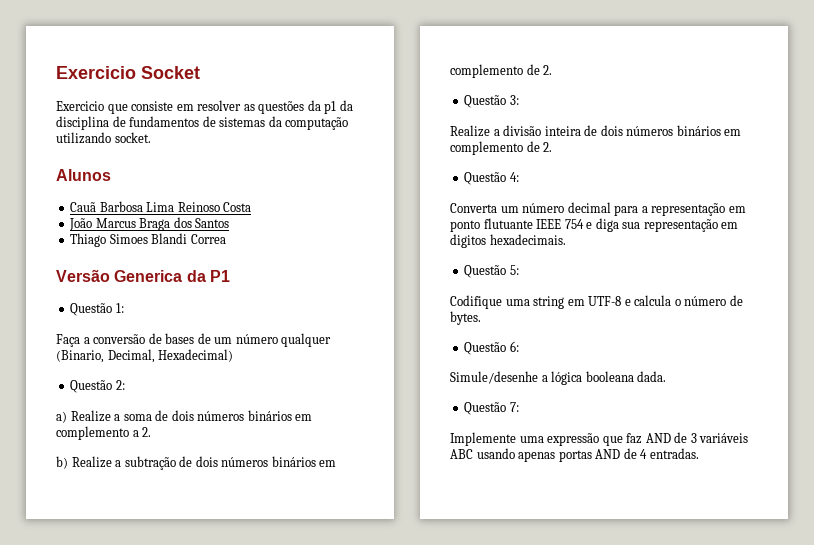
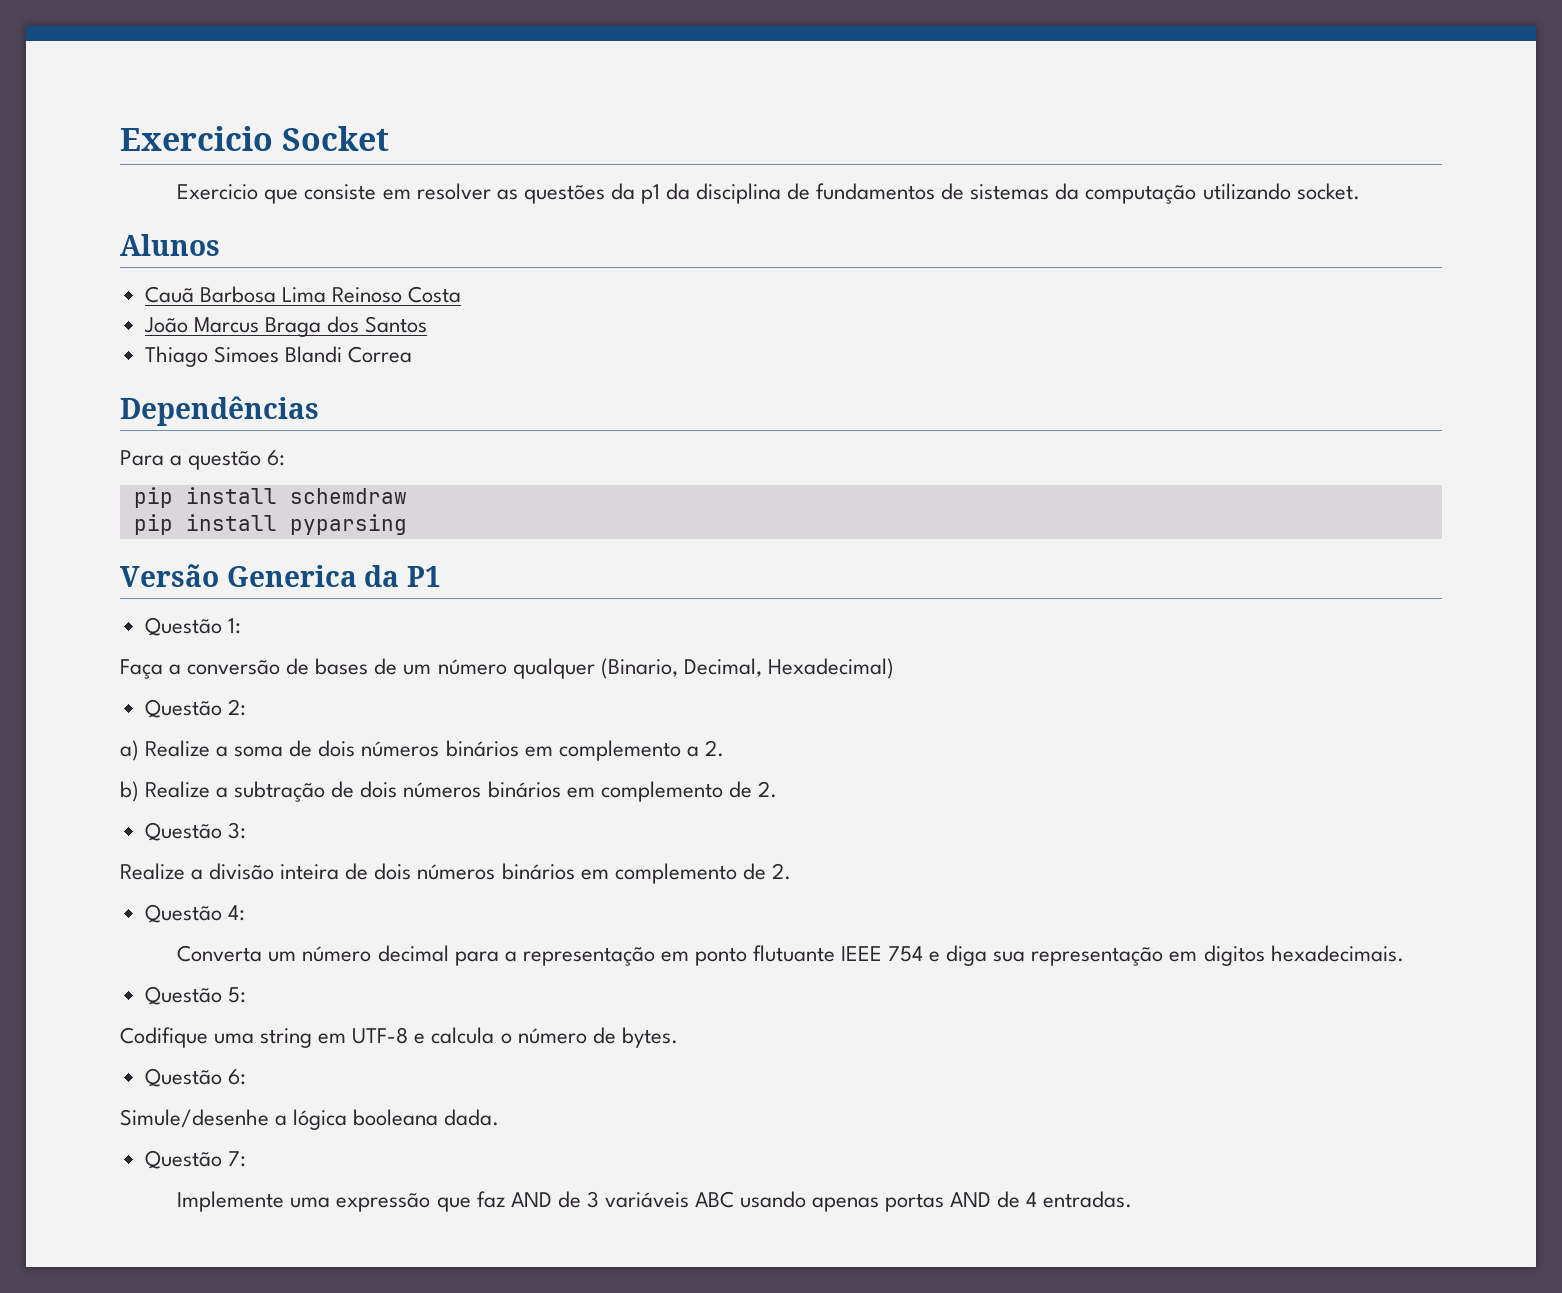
(226, 239) none -> [120,396,319,426] [120,450,286,470] [133,487,407,508] [133,514,407,535] // Dependências // Para a questão 6: // pip install schemdraw // pip install pyparsing

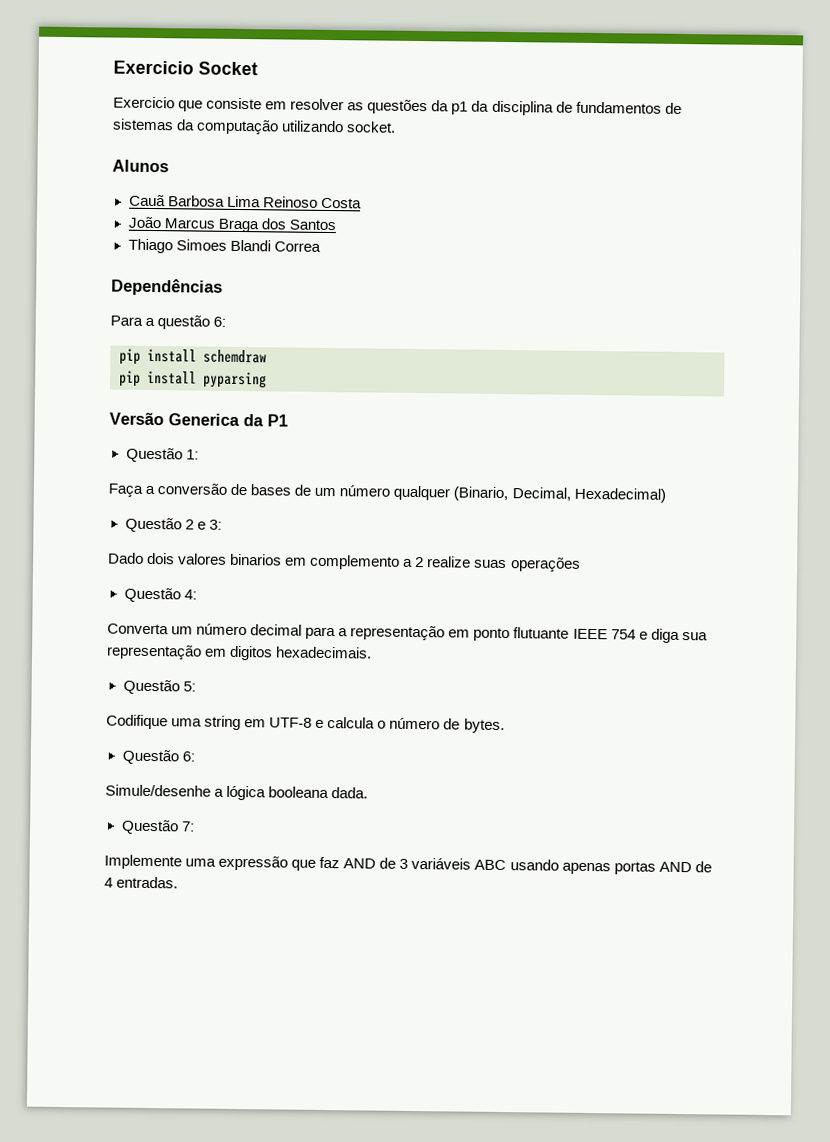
[227,699,246,716] [120,740,724,761] [120,781,777,802] [144,822,246,841] [120,863,791,884] 2: // a) Realize a soma de dois números binários em complemento a 2. // b) Realize a subtração de dois números binários em complemento de 2. // Questão 3: // Realize a divisão inteira de dois números binários em complemento de 2. -> [184,519,222,530] [108,552,581,572] 2 e 3: // Dado dois valores binarios em complemento a 2 realize suas operações

